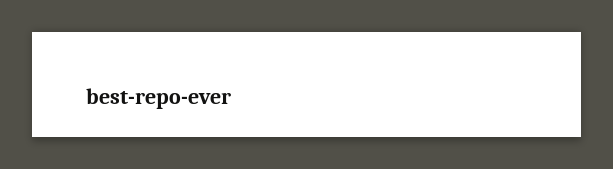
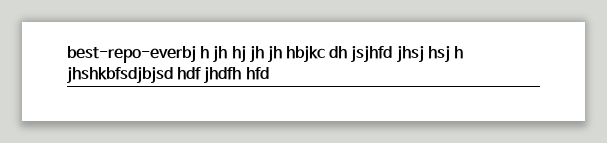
[86,88,231,109] best-repo-ever -> [67,45,464,63] [67,66,269,84] best-repo-everbj h jh hj jh jh hbjkc dh jsjhfd jhsj hsj h jhshkbfsdjbjsd hdf jhdfh hfd

